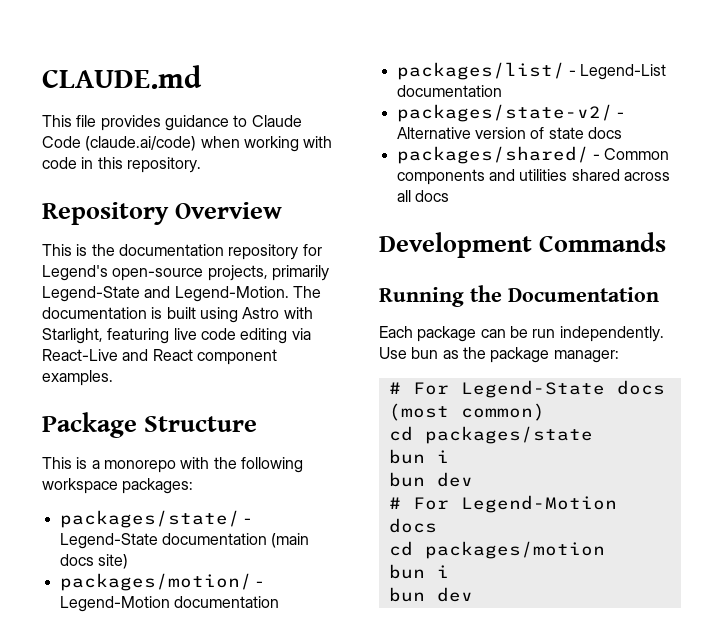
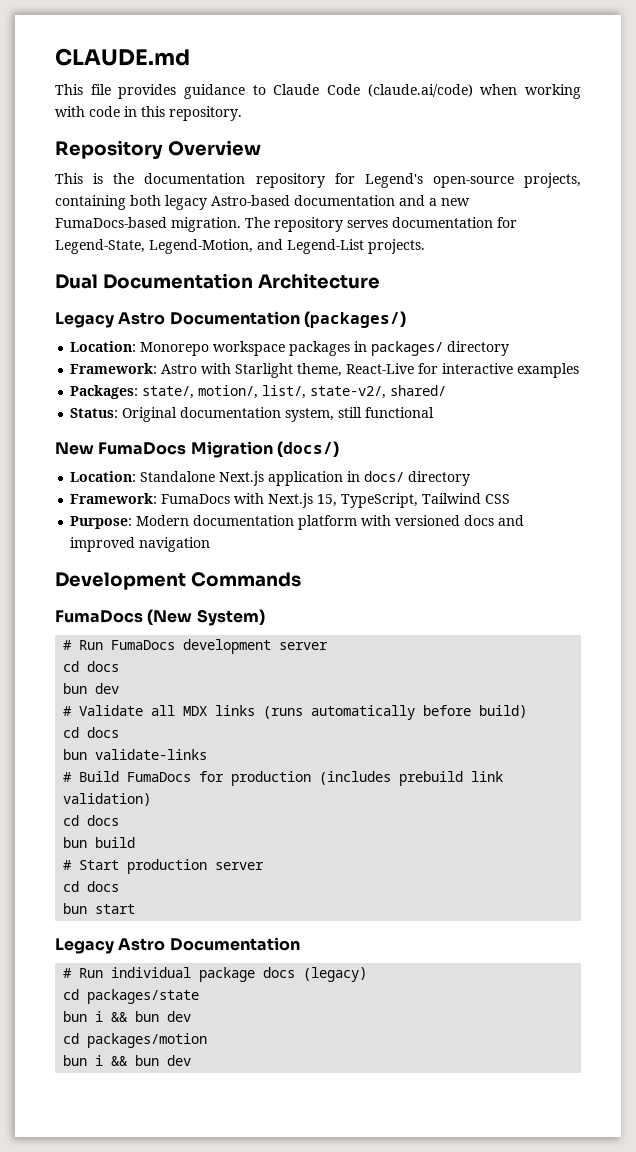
[271,265,329,281] [42,286,321,302] [42,307,313,323] [42,328,311,344] [42,349,277,365] [42,370,113,386] [42,412,257,438] [42,457,303,473] [42,478,194,494] [59,510,251,528] [59,533,310,549] [59,554,128,569] [59,573,263,591] [59,596,279,612] [396,62,667,80] [396,85,502,97] [396,104,624,122] [396,127,622,139] [396,146,670,164] [396,169,670,185] [396,190,449,202] [379,232,666,258] [379,285,659,307] [379,326,664,342] [379,347,619,363] [388,380,665,398] [388,403,545,421] primarily Legend-State and Legend-Motion. The documentation is built using Astro with Starlight, featuring live code editing via React-Live and React component examples. // Package Structure // This is a monorepo with the following workspace packages: // packages/state/ - Legend-State documentation (main docs site) // packages/motion/ - Legend-Motion documentation // packages/list/ - Legend-List documentation // packages/state-v2/ - Alternative version of state docs // packages/shared/ - Common components and utilities shared across all docs // Development Commands // Running the Documentation // Each package can be run independently. Use bun as the package manager: // # For Legend-State docs (most common) -> [55,195,470,210] [55,217,517,232] [55,239,425,254] [55,273,380,289] [55,311,406,328] [70,341,510,356] [70,363,580,378] [70,385,447,399] [70,407,435,422] [55,441,339,458] [70,471,471,486] [70,493,511,508] [70,515,525,530] [70,537,211,552] [55,572,301,590] [55,609,265,626] [63,639,329,654] [63,661,120,672] [63,683,120,694] [63,705,528,720] [63,727,120,738] [63,749,208,760] [63,771,504,786] [63,793,152,806] [63,815,120,826] [63,837,136,848] [63,859,265,874] [63,881,120,892] [63,903,136,914] [55,937,300,954] [63,967,368,982] containing both legacy Astro-based documentation and a new FumaDocs-based migration. The repository serves documentation for Legend-State, Legend-Motion, and Legend-List projects. // Dual Documentation Architecture // Legacy Astro Documentation (packages/) // Location: Monorepo workspace packages in packages/ directory // Framework: Astro with Starlight theme, React-Live for interactive examples // Packages: state/, motion/, list/, state-v2/, shared/ // Status: Original documentation system, still functional // New FumaDocs Migration (docs/) // Location: Standalone Next.js application in docs/ directory // Framework: FumaDocs with Next.js 15, TypeScript, Tailwind CSS // Purpose: Modern documentation platform with versioned docs and improved navigation // Development Commands // FumaDocs (New System) // # Run FumaDocs development server // cd docs // bun dev // # Validate all MDX links (runs automatically before build) // cd docs // bun validate-links // # Build FumaDocs for production (includes prebuild link validation) // cd docs // bun build // # Start production server // cd docs // bun start // Legacy Astro Documentation // # Run individual package docs (legacy)
[388,472,473,487] [388,495,617,513] [388,518,437,533] // bun dev // # For Legend-Motion docs -> [111,1011,192,1022] && bun dev
(449, 571) // -> [111,1056,129,1066] &&

